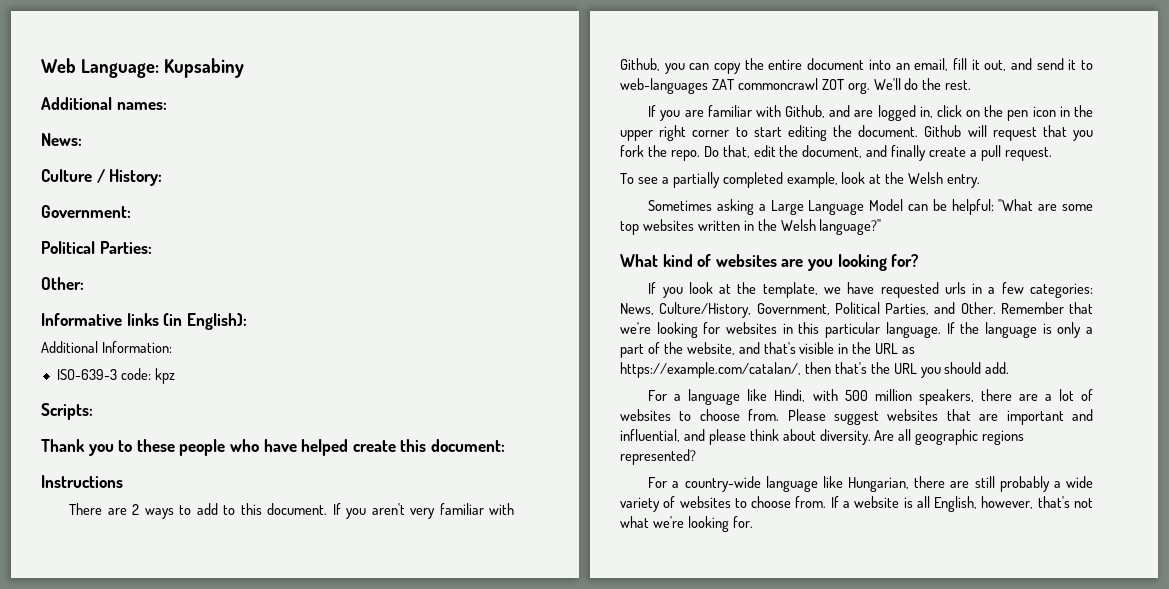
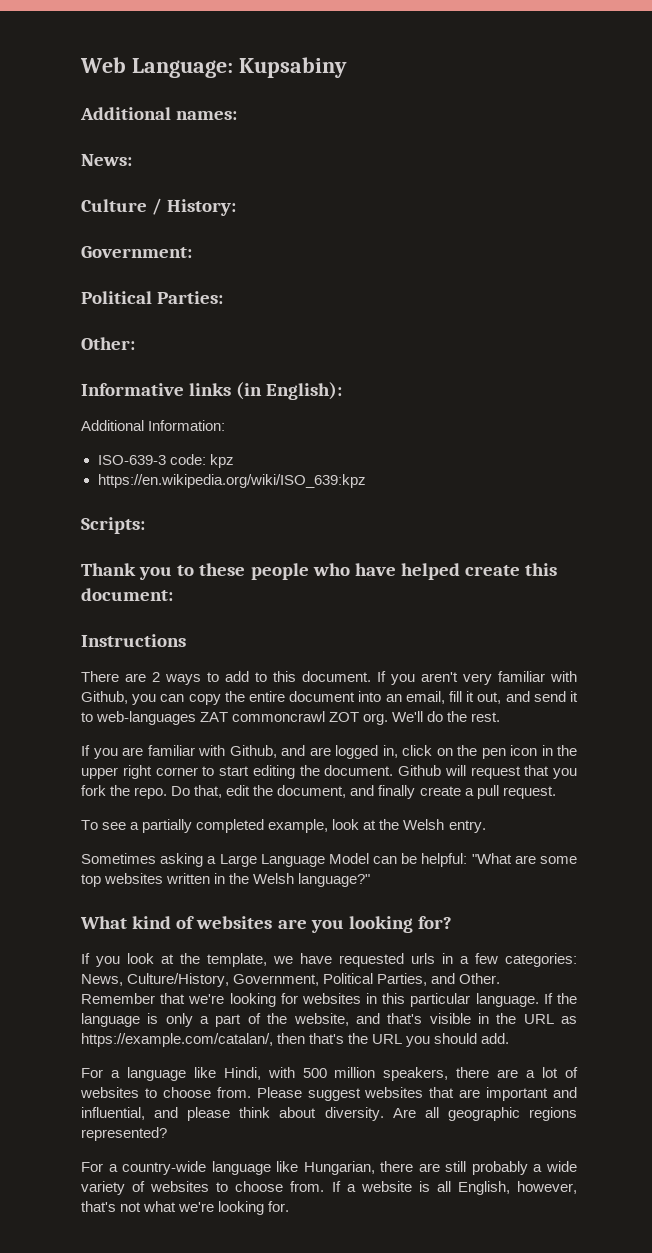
(175, 376) none -> [97,474,366,488] // https://en.wikipedia.org/wiki/ISO_639:kpz

